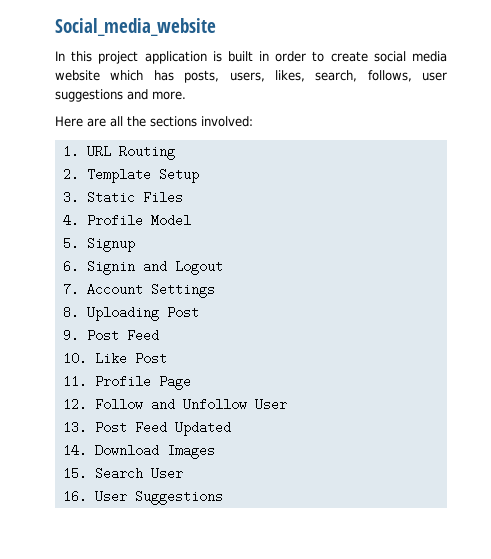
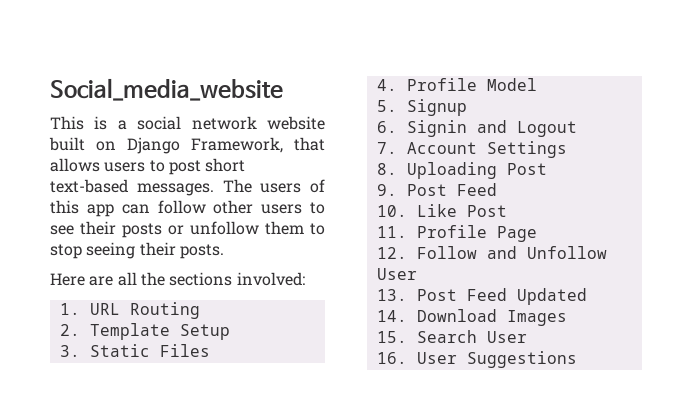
[55,51,448,64] [55,70,447,83] [55,89,186,102] In this project application is built in order to create social media website which has posts, users, likes, search, follows, user suggestions and more. -> [50,116,325,130] [49,137,325,154] [50,158,246,175] [50,179,325,196] [50,200,325,217] [50,221,325,238] [50,242,224,259] This is a social network website built on Django Framework, that allows users to post short text-based messages. The users of this app can follow other users to see their posts or unfollow them to stop seeing their posts.

